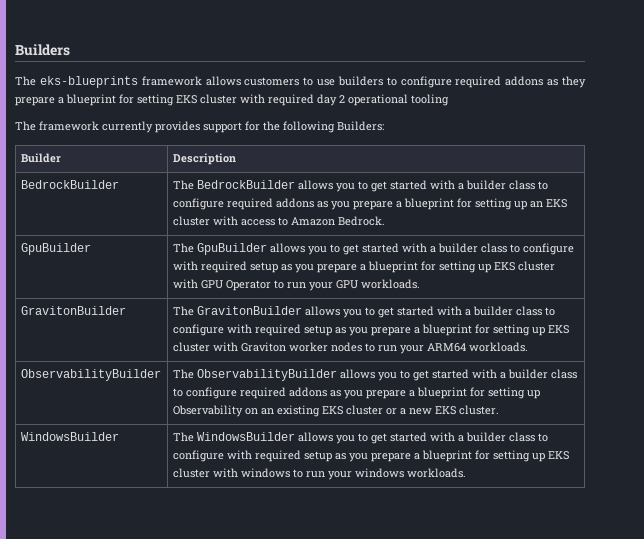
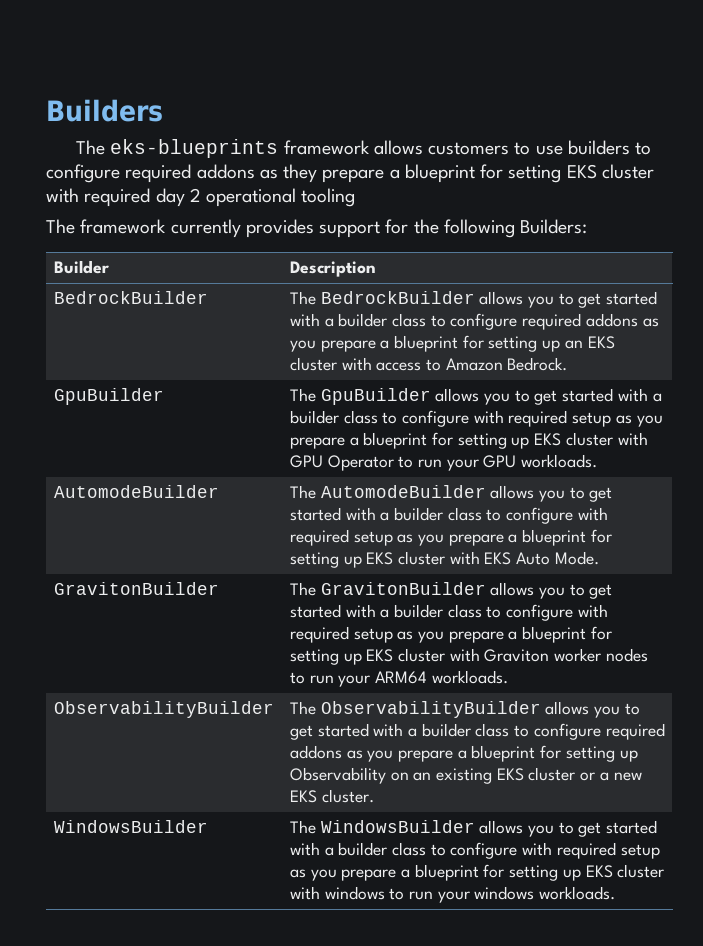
(420, 284) none -> [53,485,219,498] [289,485,613,502] [289,507,608,524] [289,529,612,546] [289,551,599,568] // AutomodeBuilder | The AutomodeBuilder allows you to get started with a builder class to configure with required setup as you prepare a blueprint for setting up EKS cluster with EKS Auto Mode.

